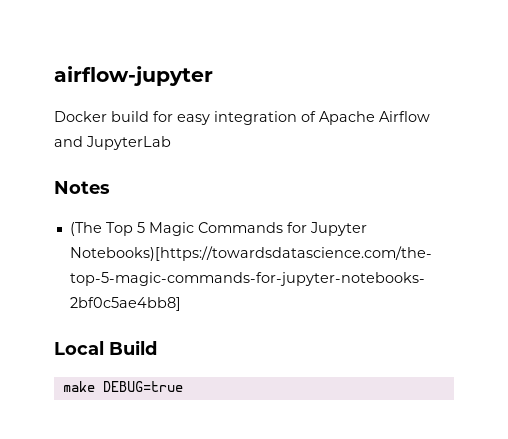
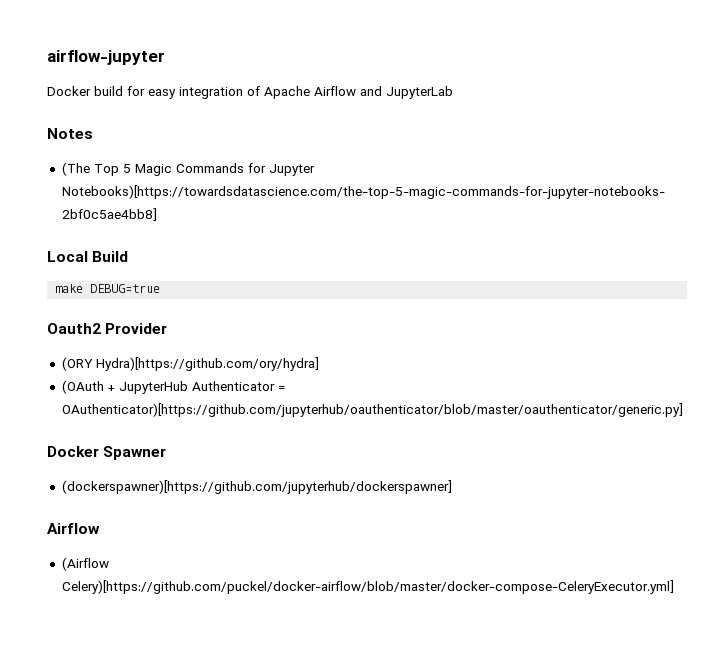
(183, 386) none -> [47,323,168,334] [61,357,319,371] [61,380,285,394] [61,403,683,417] [47,446,167,460] [61,480,452,494] [47,523,100,534] [61,557,109,571] [61,580,674,594] // Oauth2 Provider // (ORY Hydra)[https://github.com/ory/hydra] // (OAuth + JupyterHub Authenticator = OAuthenticator)[https://github.com/jupyterhub/oauthenticator/blob/master/oauthenticator/generic.py] // Docker Spawner // (dockerspawner)[https://github.com/jupyterhub/dockerspawner] // Airflow // (Airflow Celery)[https://github.com/puckel/docker-airflow/blob/master/docker-compose-CeleryExecutor.yml]

